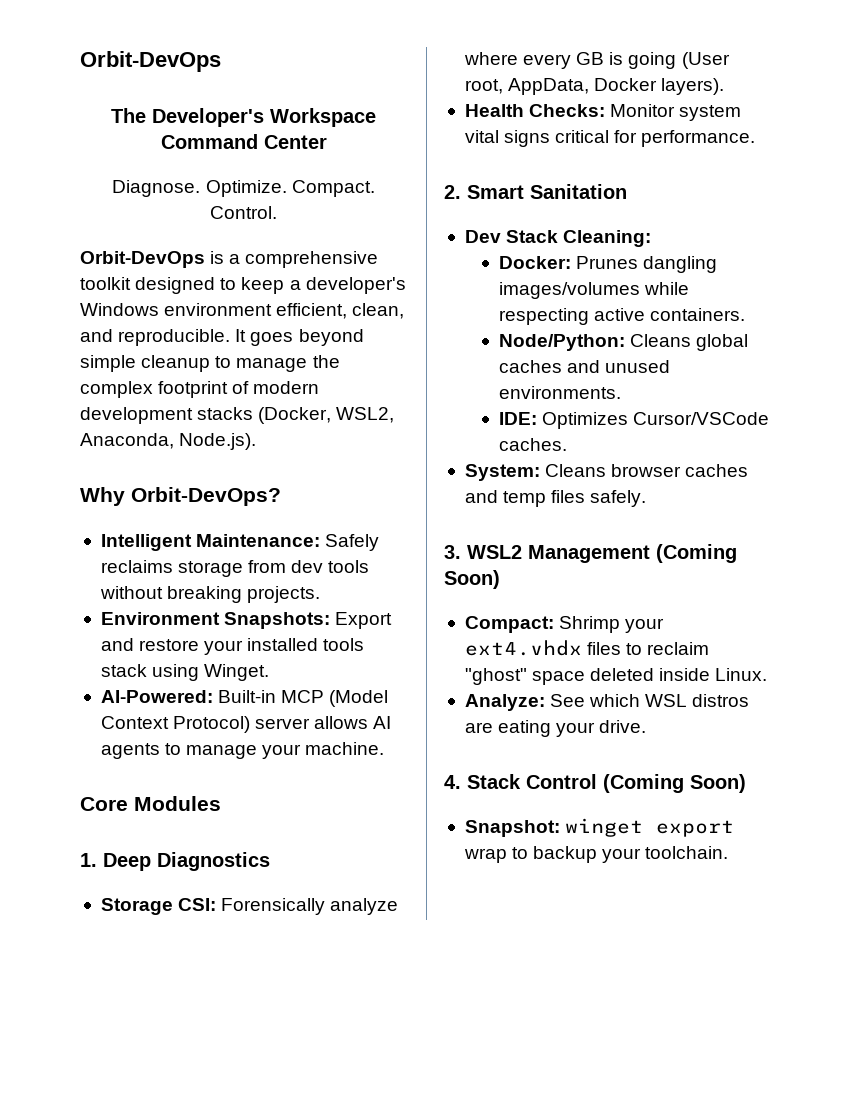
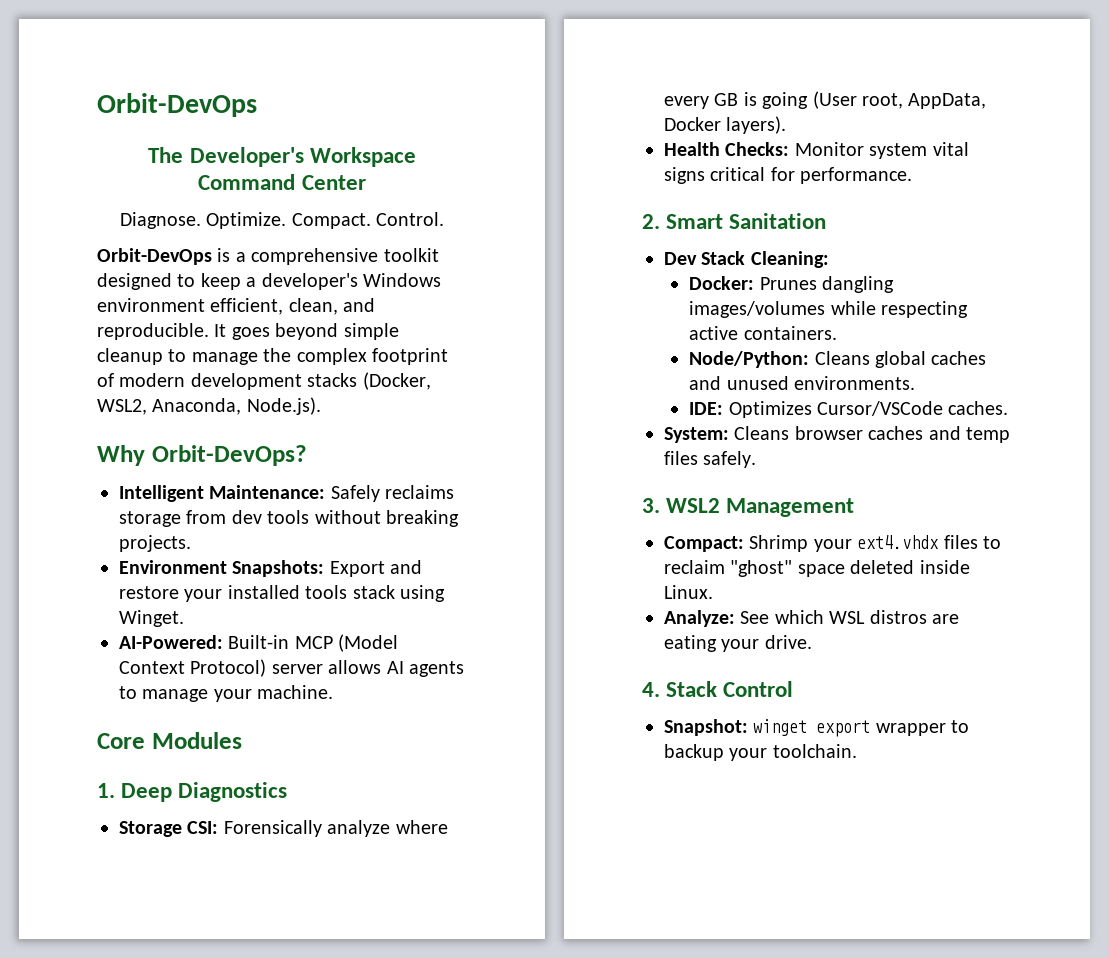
[656,544,737,563] [444,570,500,589] (Coming Soon) -> (855, 507) none
[603,774,746,793] (Coming Soon) -> (794, 689) none
[463,848,507,863] wrap -> [875,723,946,736] wrapper

